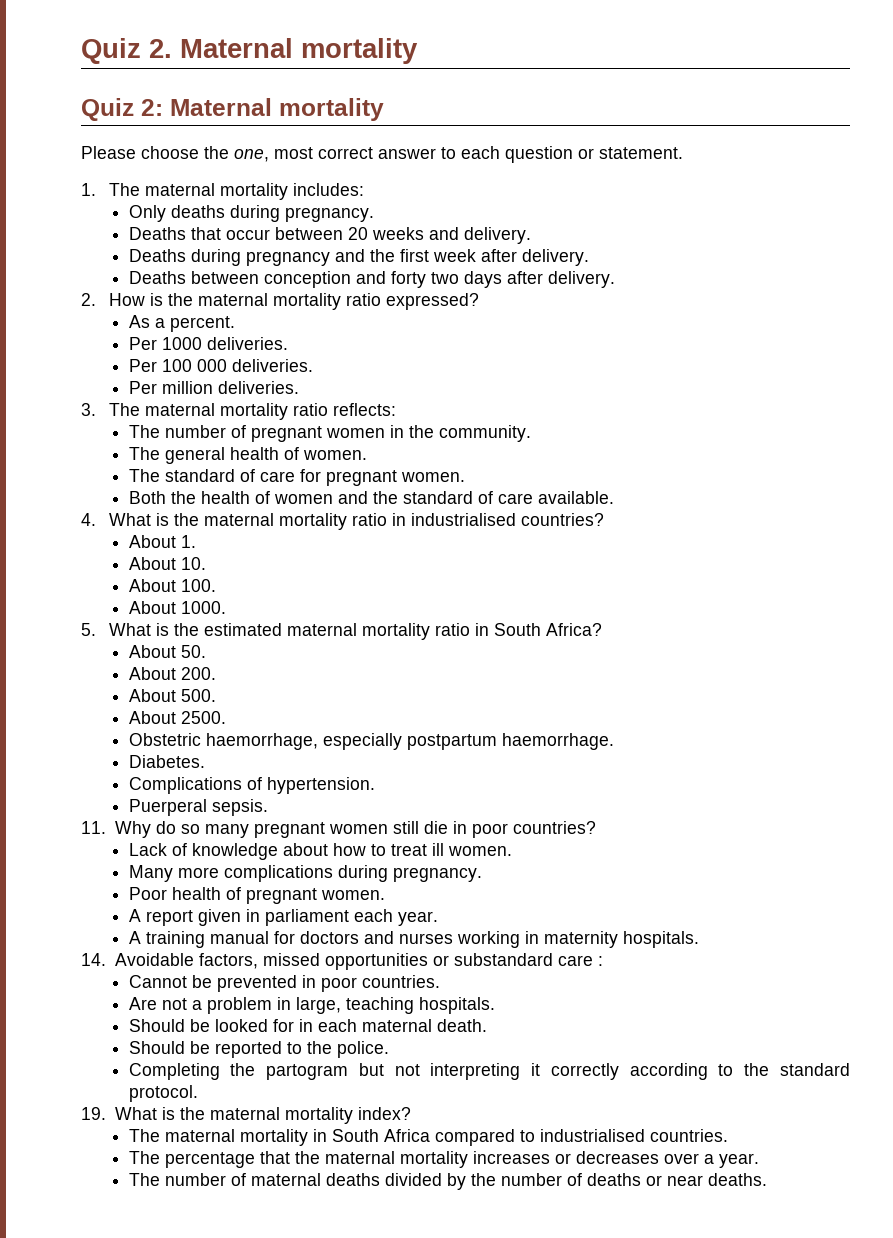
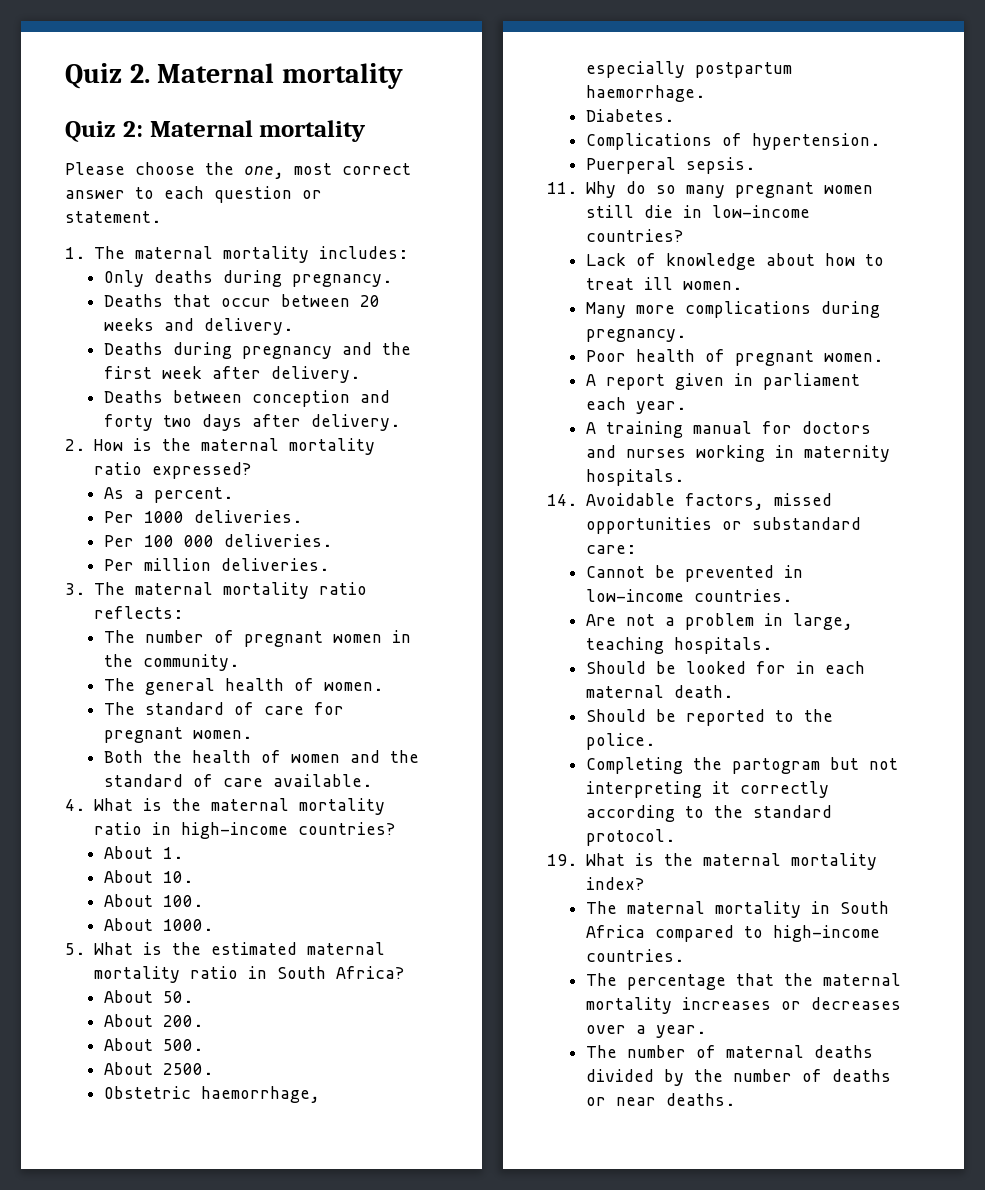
[411,513,517,526] industrialised -> [180,822,288,839] high-income
[471,823,508,838] poor -> [711,205,810,218] low-income
[557,955,603,966] care : -> [585,545,636,554] care:
[320,977,357,992] poor -> [585,589,684,602] low-income
[539,1129,645,1142] industrialised -> [772,925,880,942] high-income

